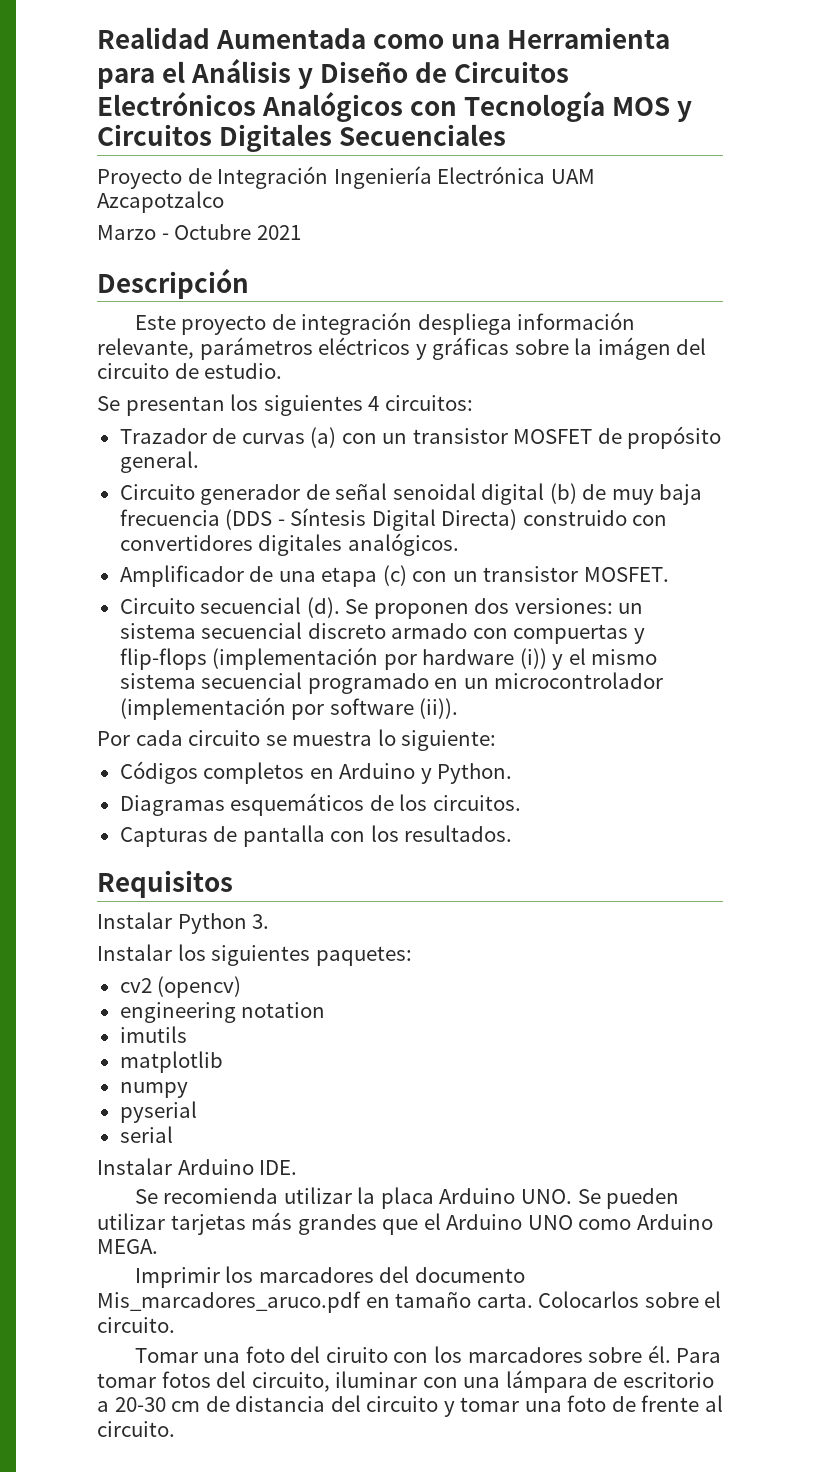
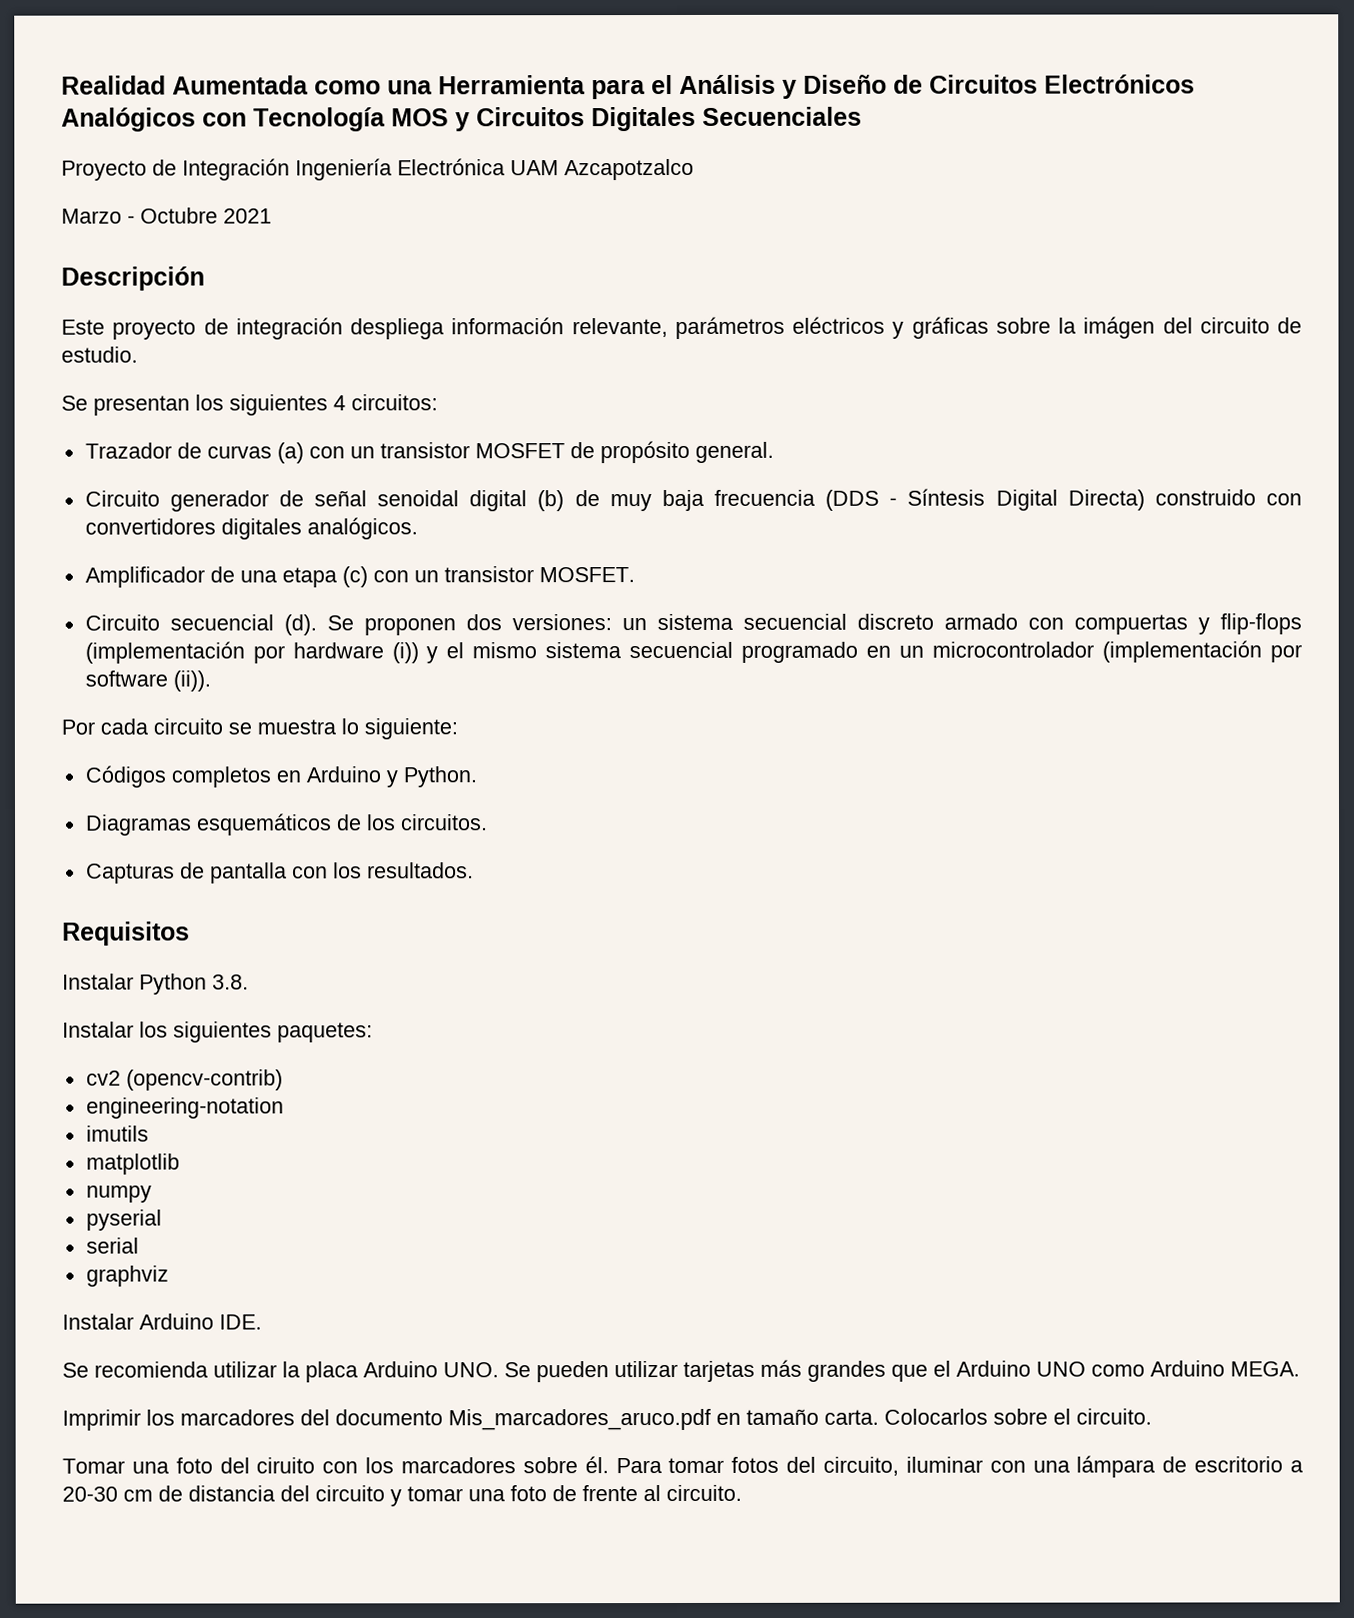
[252,914,270,929] 3. -> [212,974,249,990] 3.8.
[157,976,242,998] [119,1002,326,1023] (opencv) // engineering notation -> [125,1069,283,1091] [85,1097,284,1119] (opencv-contrib) // engineering-notation
(173, 1134) none -> [85,1265,169,1287] // graphviz

